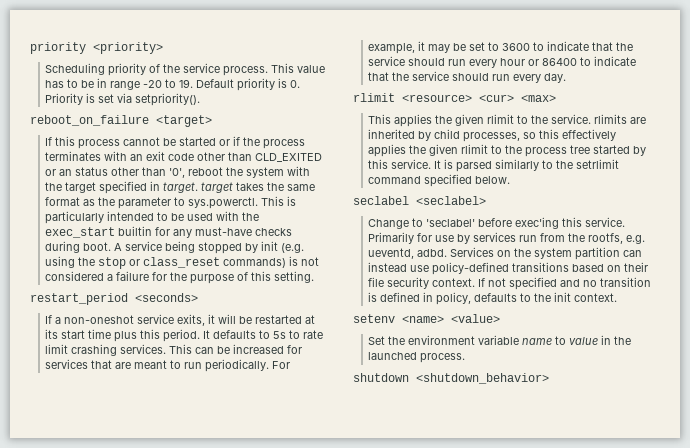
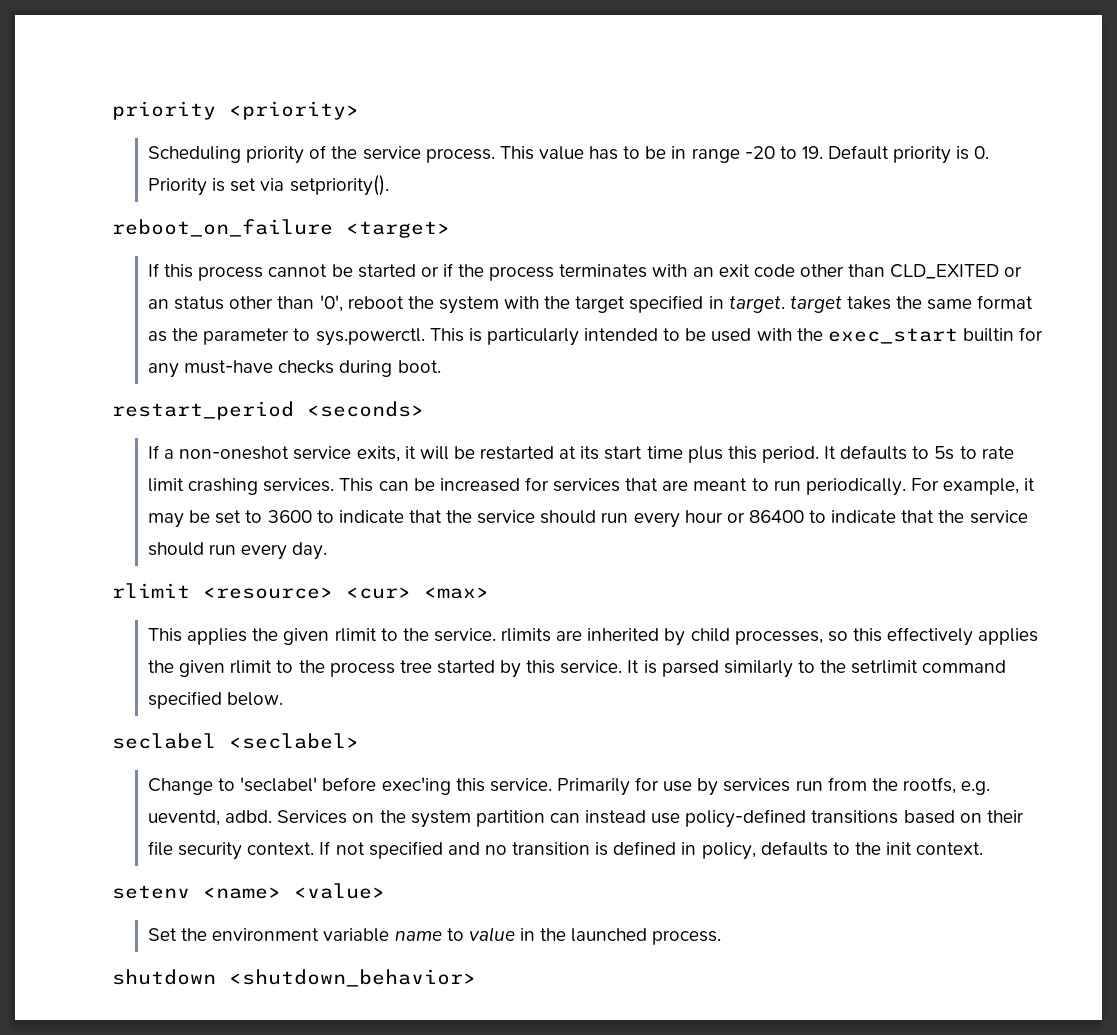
[114,241,305,254] [45,256,320,269] [45,271,315,284] A service being stopped by init (e.g. using the stop or class_reset commands) is not considered a failure for the purpose of this setting. -> (441, 366) none

